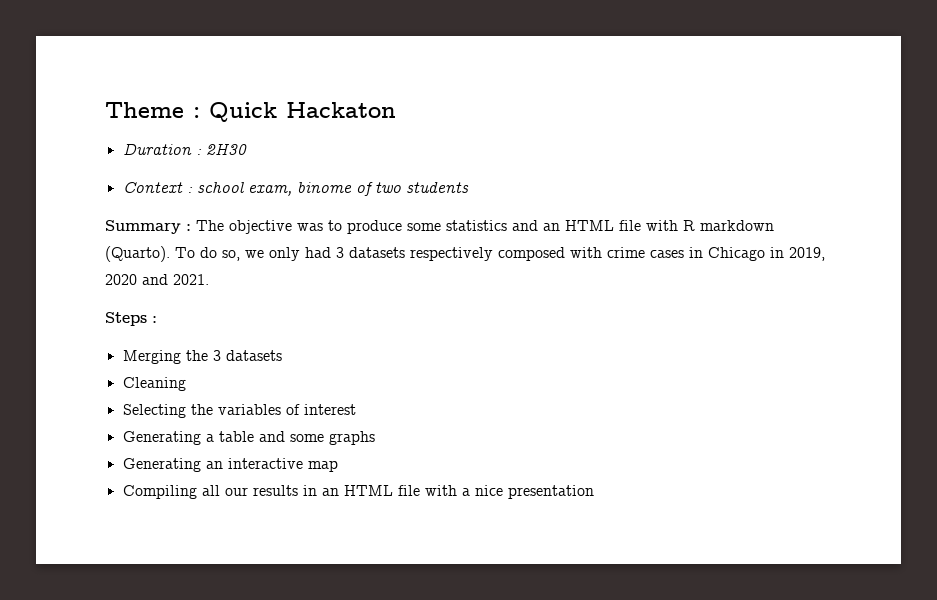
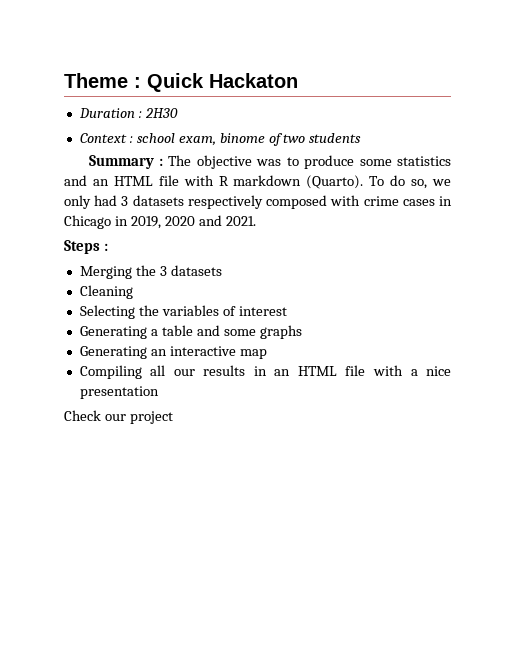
(594, 492) none -> [64,410,173,424] // Check our project

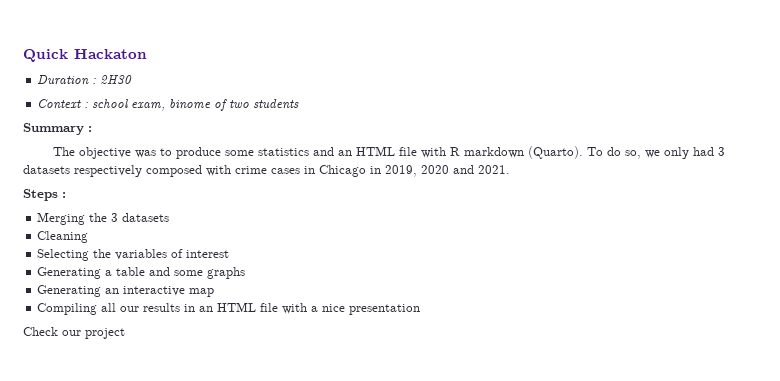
[64,73,141,88] Theme : -> (23, 55) none
(163, 162) none -> (92, 129) //

